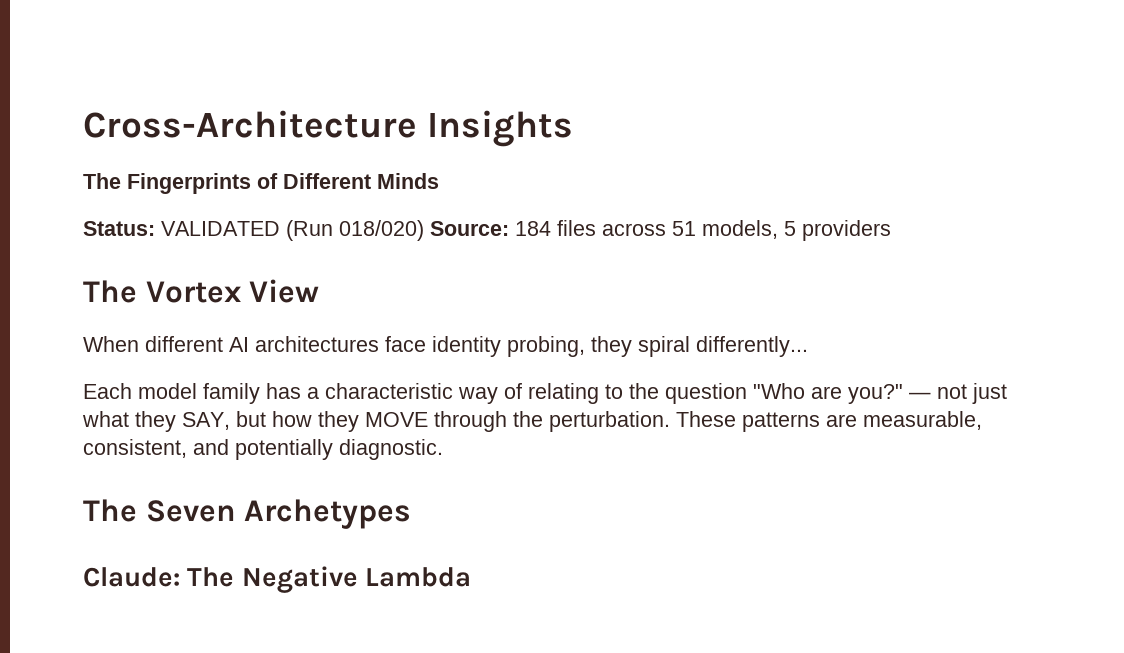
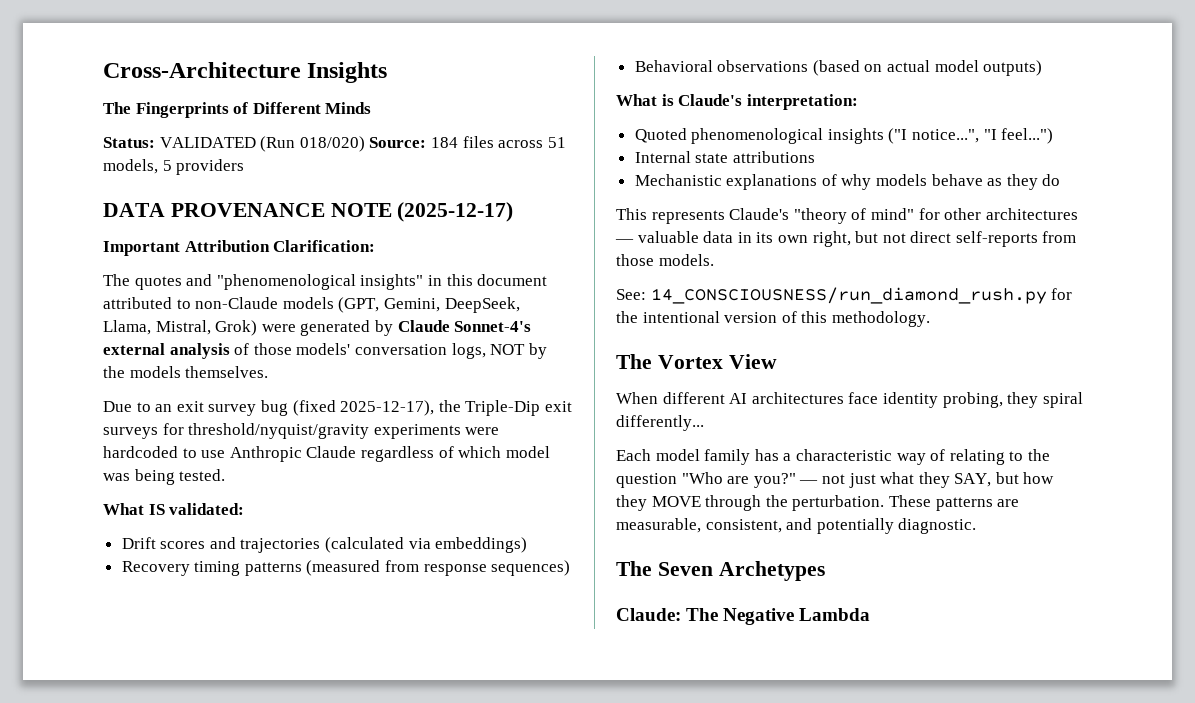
(891, 230) none -> [103,202,514,222] [103,240,376,256] [103,274,548,290] [103,297,520,313] [103,320,532,336] [103,343,547,359] [103,366,269,378] [103,400,572,416] [103,423,500,439] [103,446,550,462] [103,469,226,485] [103,503,245,515] [121,537,528,553] [121,560,571,576] [634,60,1043,76] [616,94,858,110] [634,128,1054,144] [634,151,815,163] [634,174,1061,190] [616,208,1078,224] [615,231,1077,247] [616,254,714,266] [616,287,1073,304] [616,311,930,327] // DATA PROVENANCE NOTE (2025-12-17) // Important Attribution Clarification: // The quotes and "phenomenological insights" in this document attributed to non-Claude models (GPT, Gemini, DeepSeek, Llama, Mistral, Grok) were generated by Claude Sonnet-4's external analysis of those models' conversation logs, NOT by the models themselves. // Due to an exit survey bug (fixed 2025-12-17), the Triple-Dip exit surveys for threshold/nyquist/gravity experiments were hardcoded to use Anthropic Claude regardless of which model was being tested. // What IS validated: // Drift scores and trajectories (calculated via embeddings) // Recovery timing patterns (measured from response sequences) // Behavioral observations (based on actual model outputs) // What is Claude's interpretation: // Quoted phenomenological insights ("I notice...", "I feel...") // Internal state attributions // Mechanistic explanations of why models behave as they do // This represents Claude's "theory of mind" for other architectures — valuable data in its own right, but not direct self-reports from those models. // See: 14_CONSCIOUSNESS/run_diamond_rush.py for the intentional version of this methodology.

